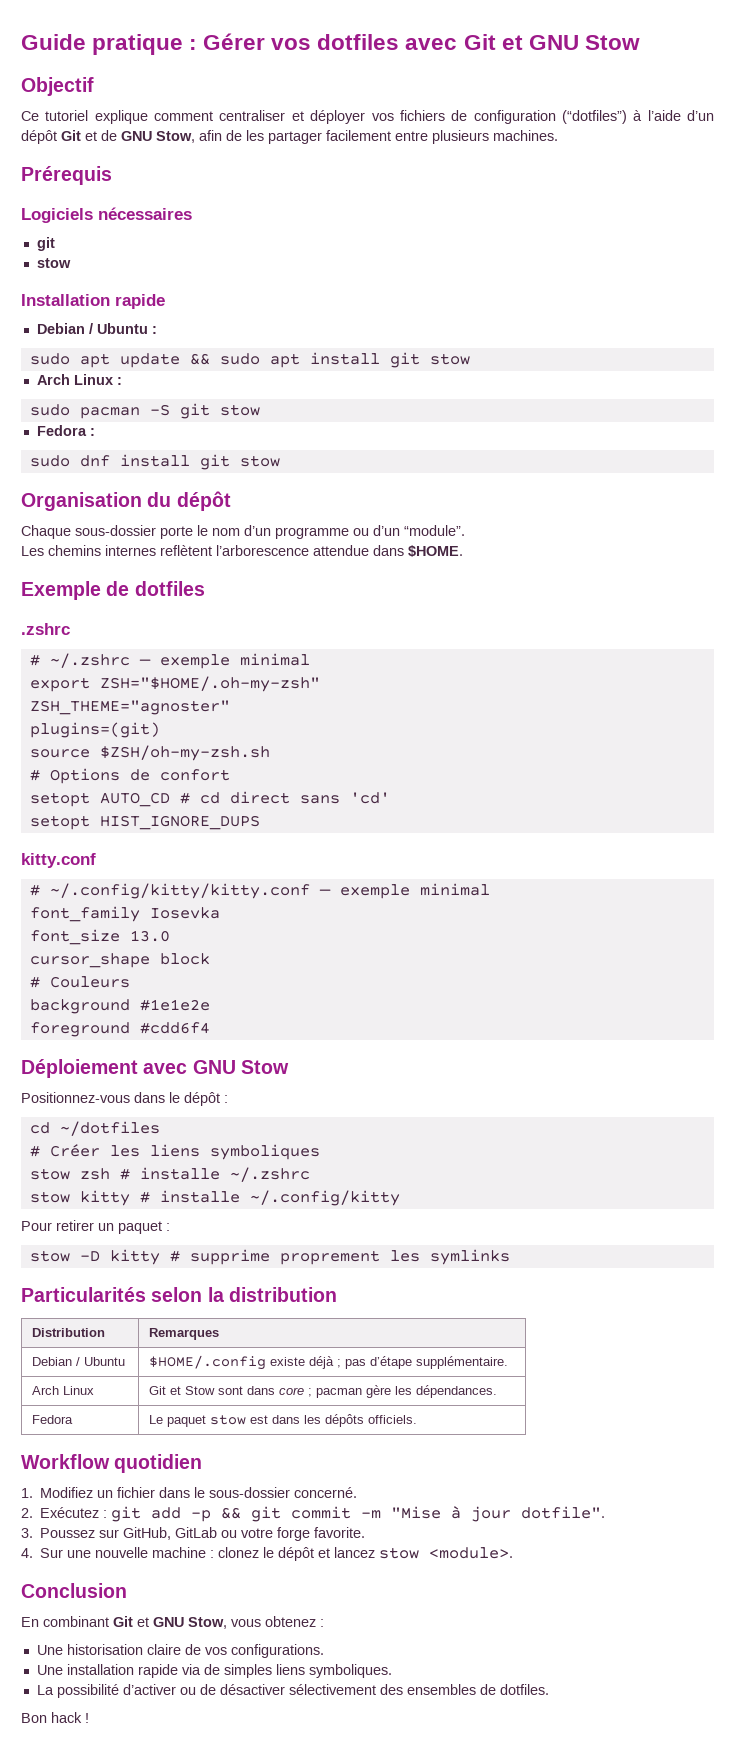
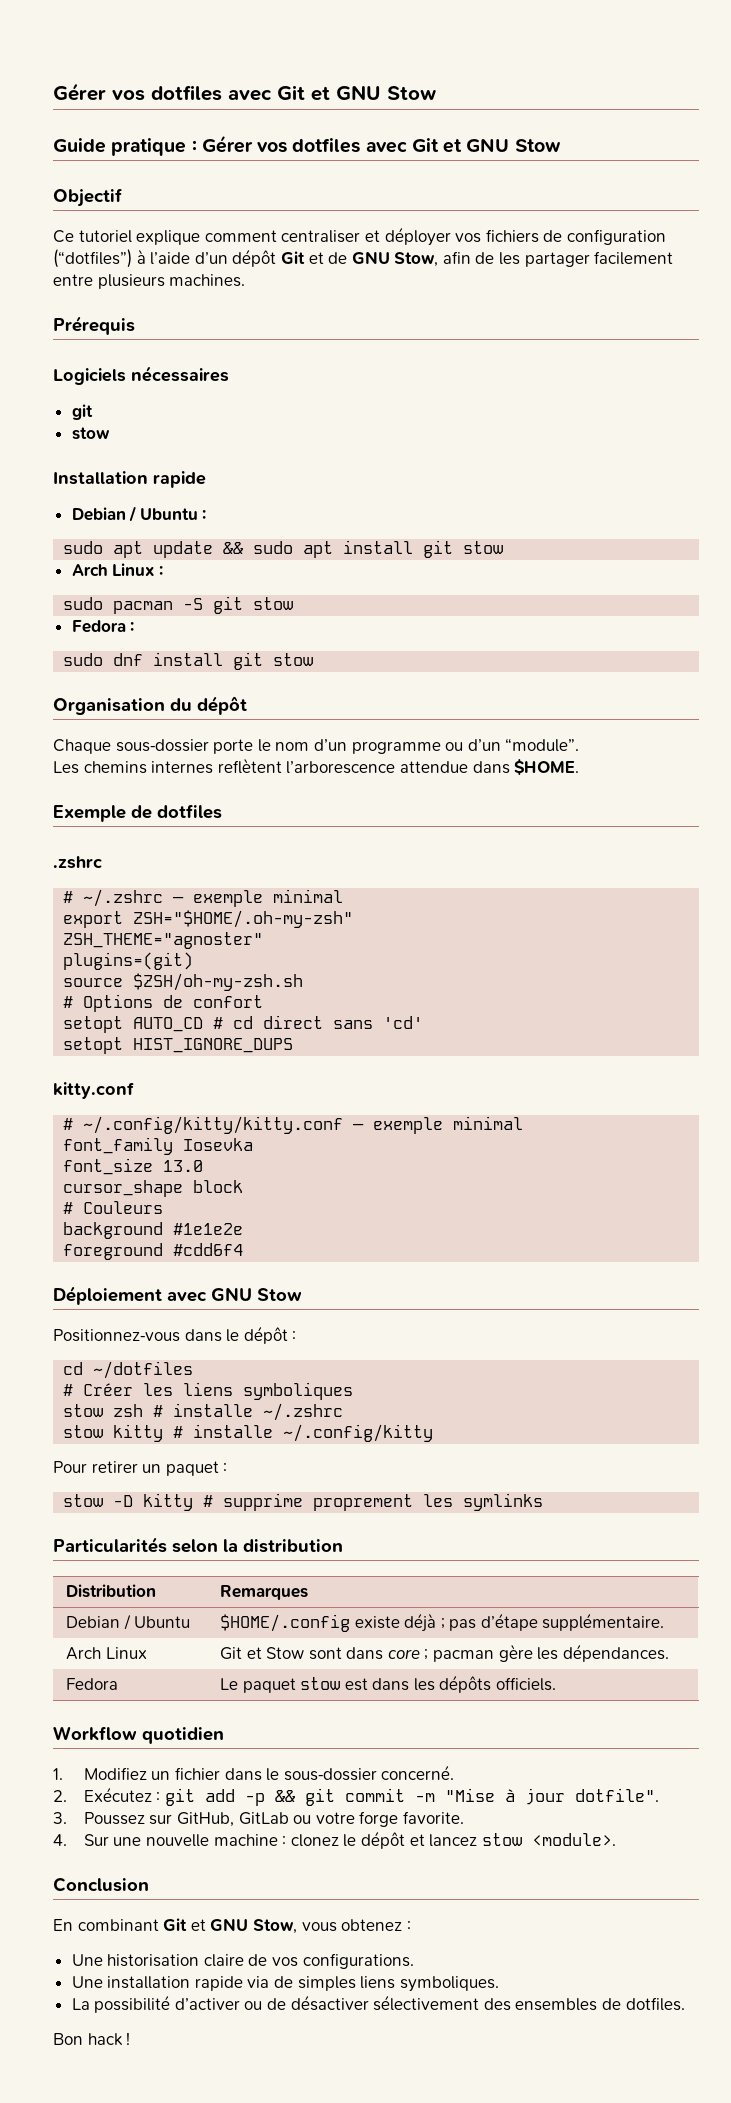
(21, 42) none -> [53,83,436,101] Gérer vos dotfiles avec Git et GNU Stow //

